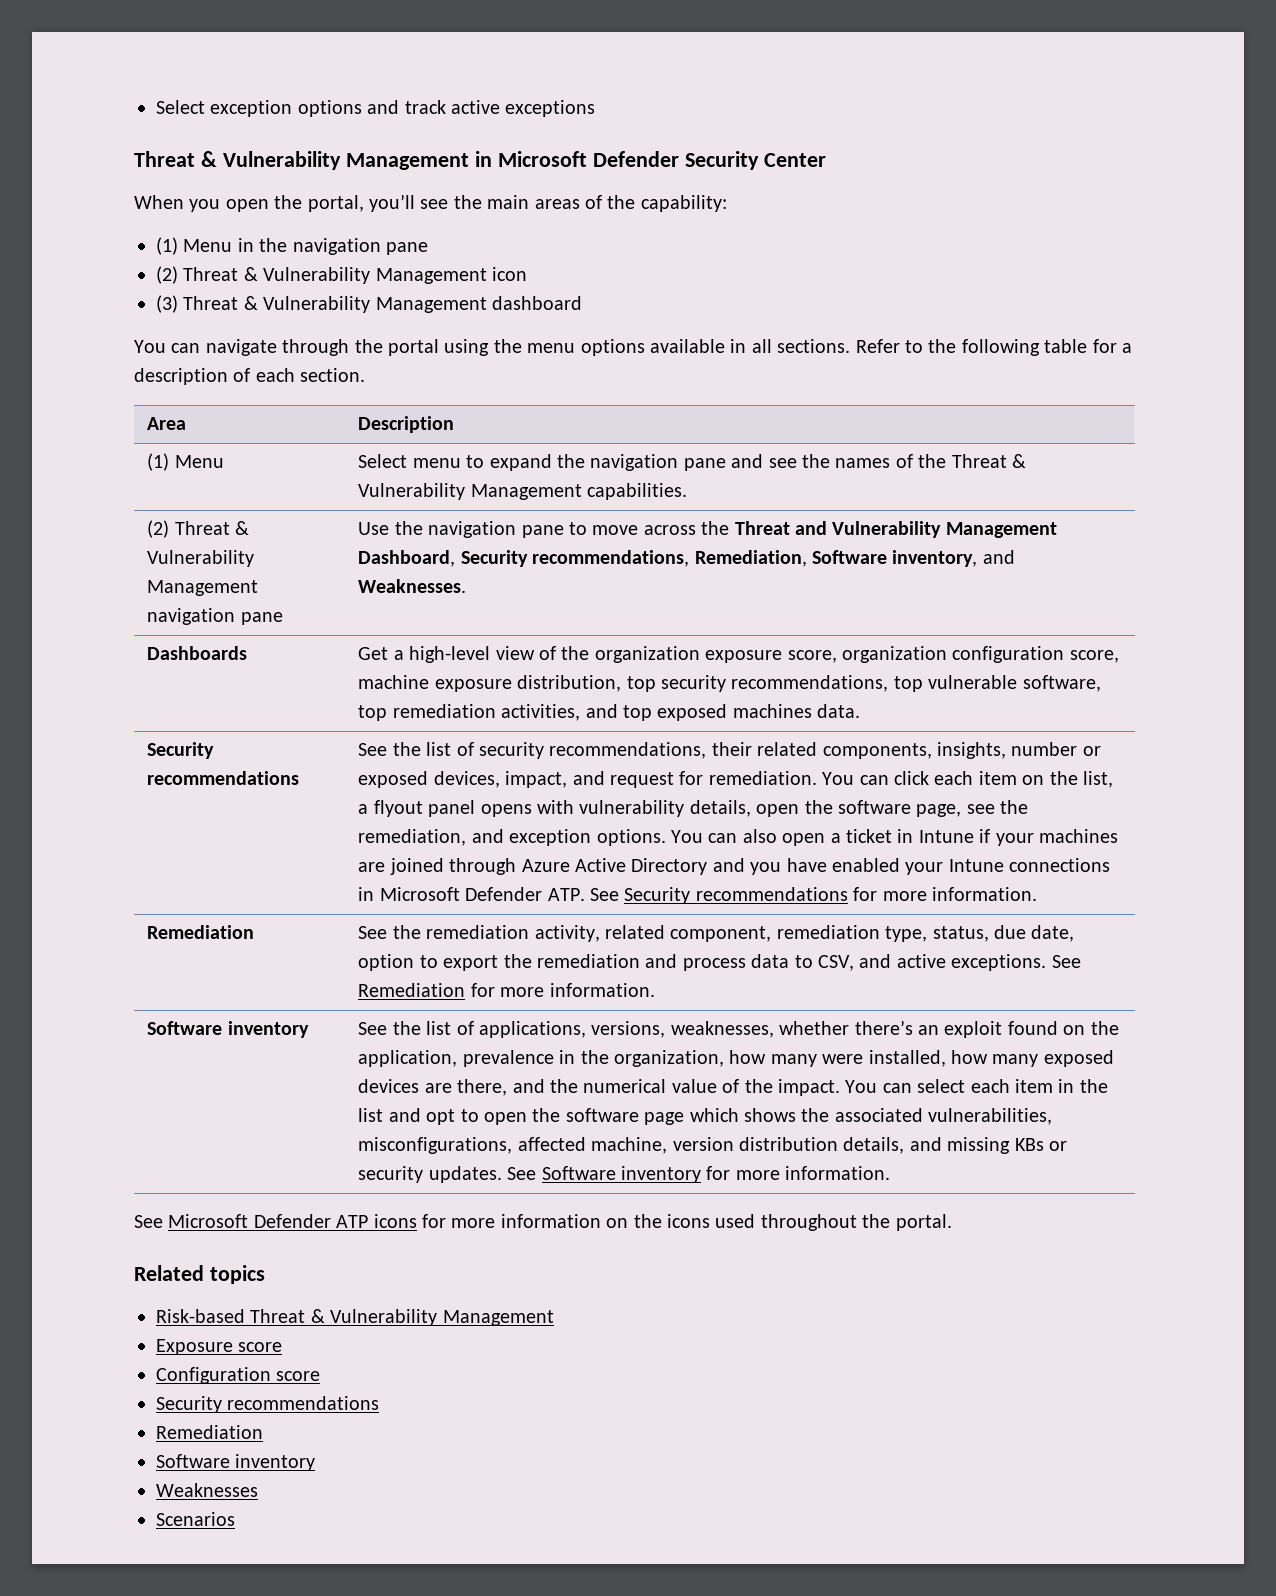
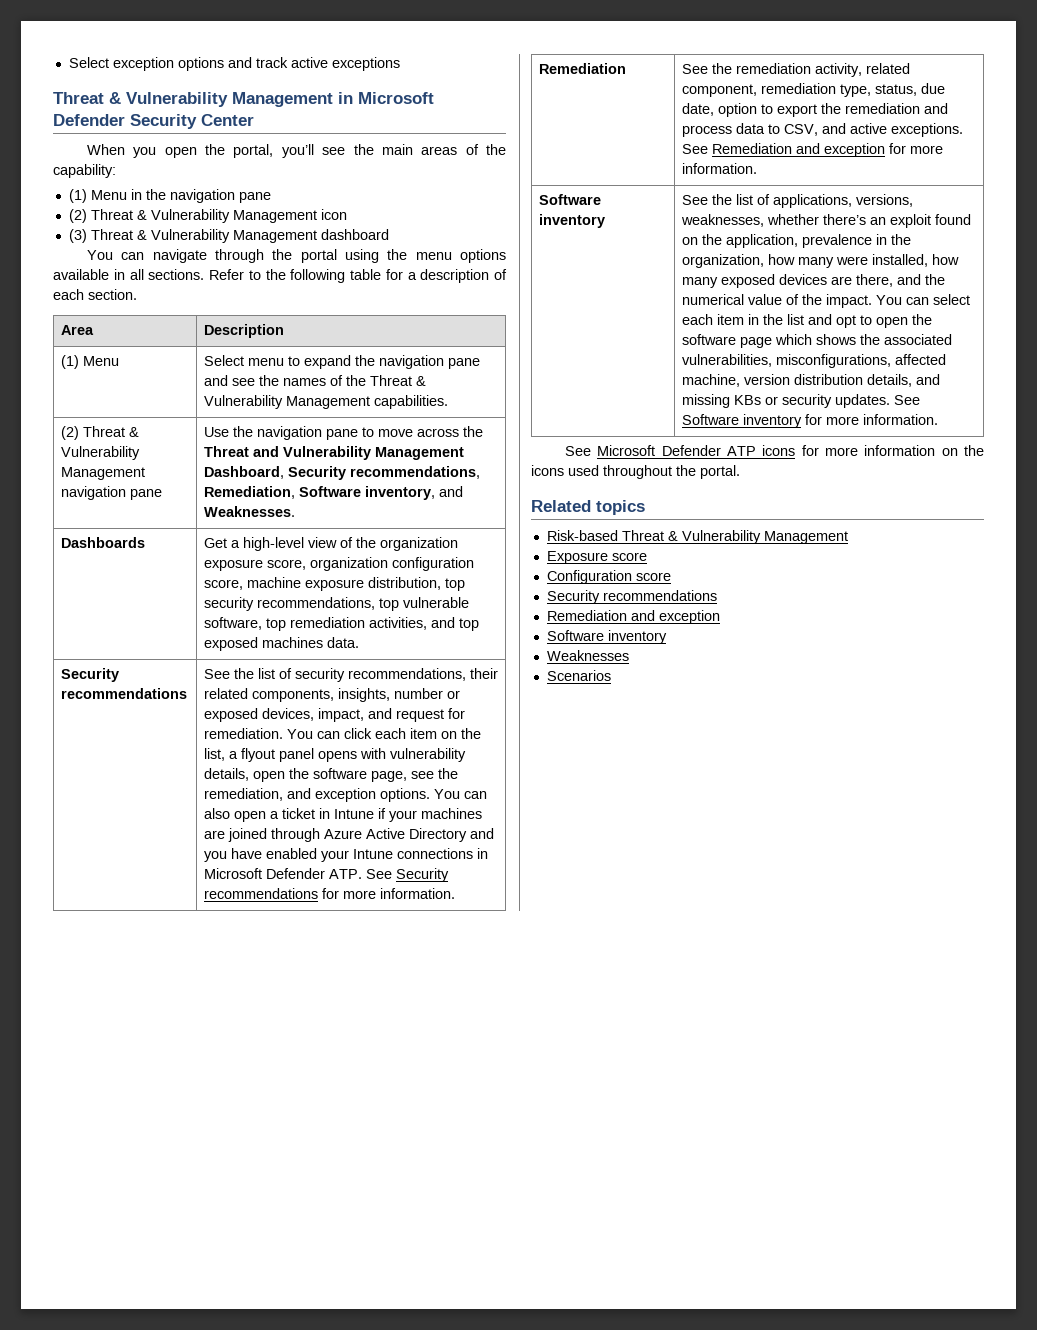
(466, 990) none -> [795,143,885,157] and exception
(263, 1432) none -> [630,610,720,624] and exception

